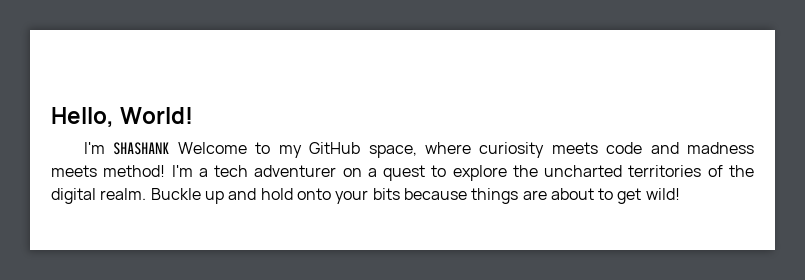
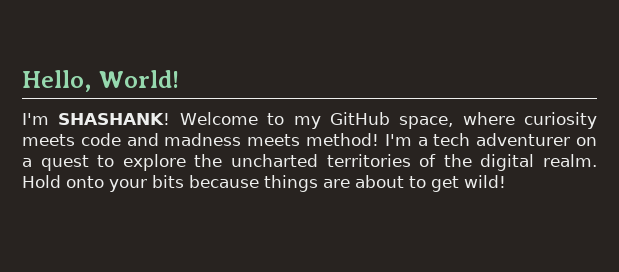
[113,142,170,155] SHASHANK -> [58,113,171,125] SHASHANK!
[150,188,293,204] Buckle up and hold -> [22,175,61,188] Hold

